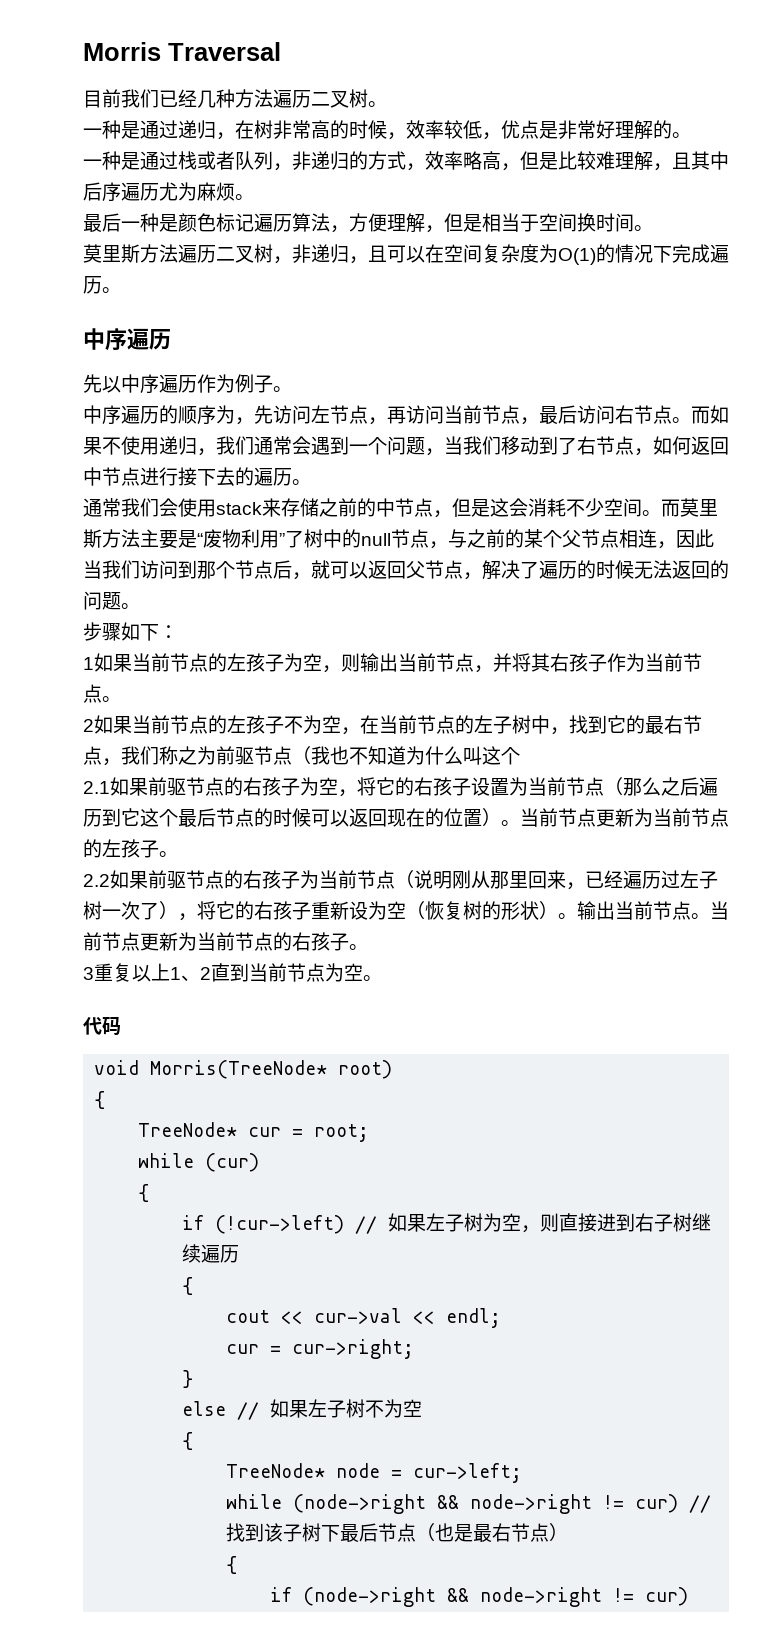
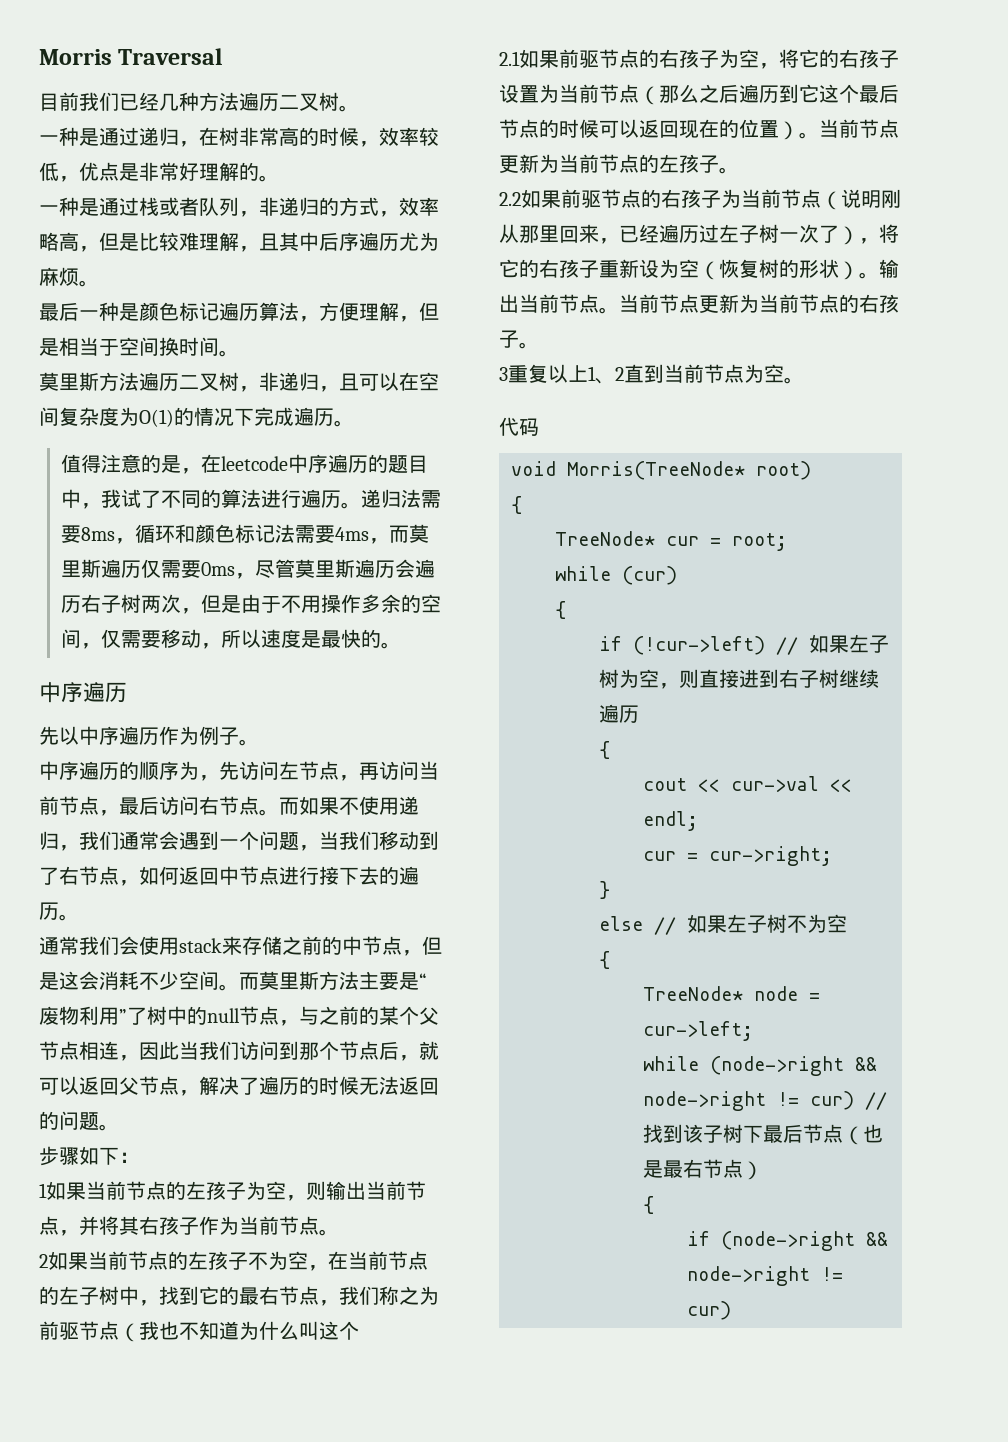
(121, 290) none -> [61,454,429,474] [61,489,442,509] [61,524,430,544] [61,559,436,579] [61,594,442,614] [61,629,402,649] // 值得注意的是，在leetcode中序遍历的题目中，我试了不同的算法进行遍历。递归法需要8ms，循环和颜色标记法需要4ms，而莫里斯遍历仅需要0ms，尽管莫里斯遍历会遍历右子树两次，但是由于不用操作多余的空间，仅需要移动，所以速度是最快的。

